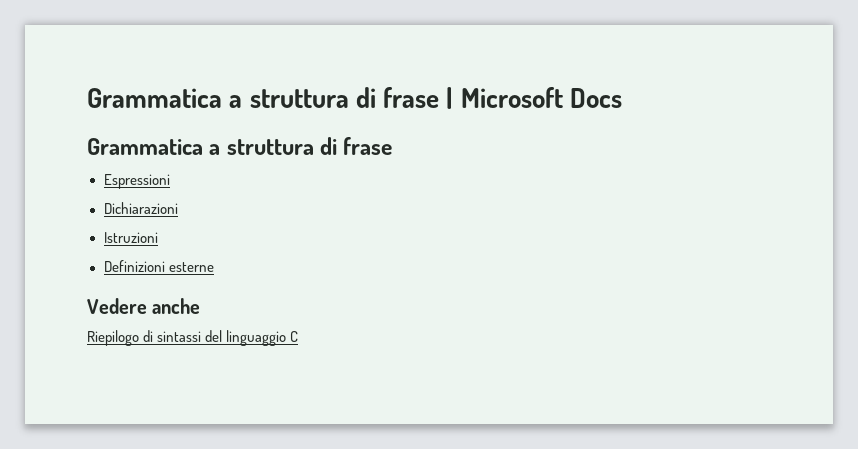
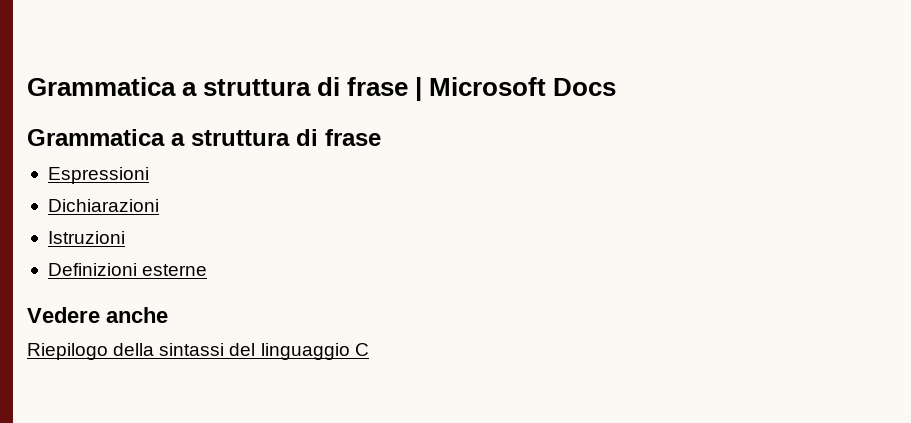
[143,330,154,342] di -> [113,343,155,356] della

